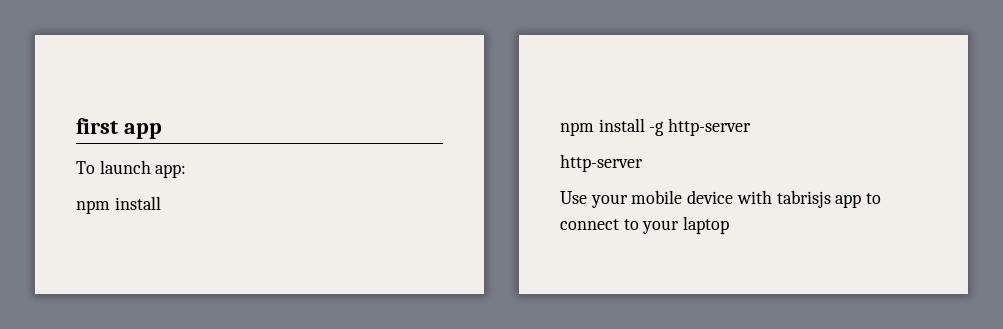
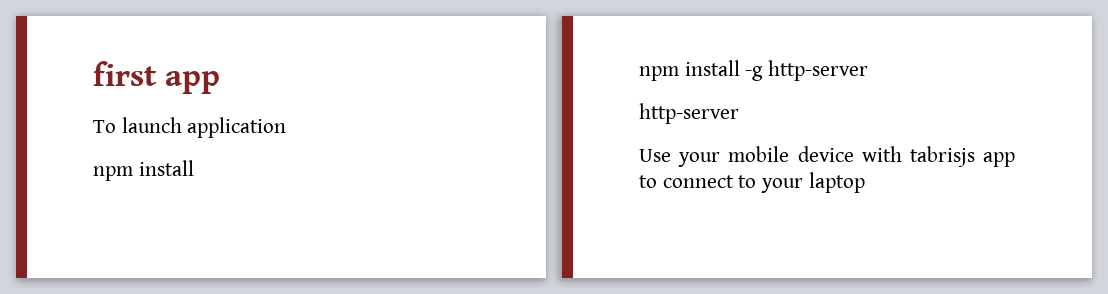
[155,164,187,178] app: -> [187,117,287,138] application

